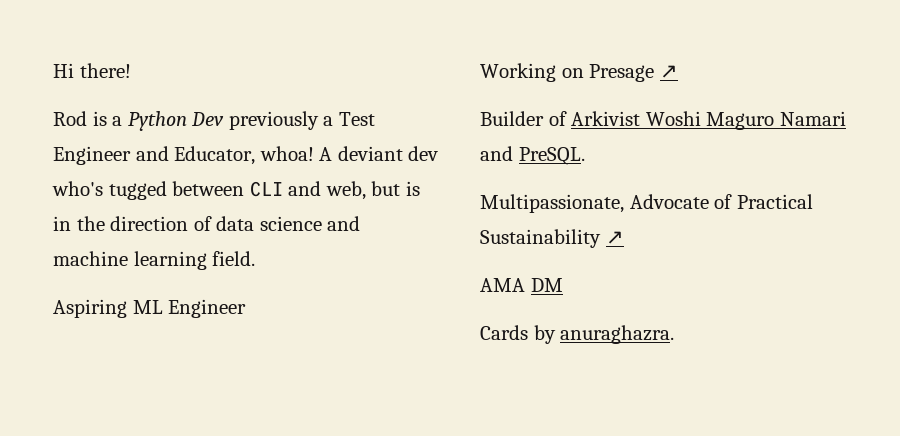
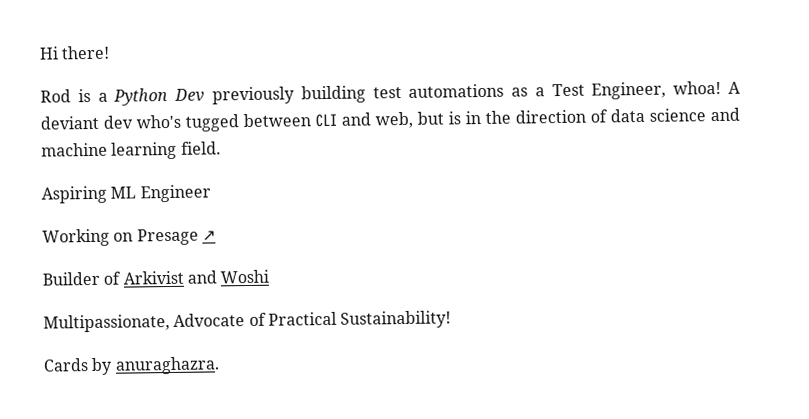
[323,112,375,126] [53,146,256,165] a Test Engineer and Educator, -> [300,81,667,104] building test automations as a Test Engineer,
(641, 118) none -> [186,270,217,284] and
[706,111,846,130] [480,146,585,165] Maguro Namari and PreSQL. -> (270, 276) none
[480,229,624,248] [480,278,563,292] Sustainability ↗ // AMA DM -> [340,310,452,329] Sustainability!

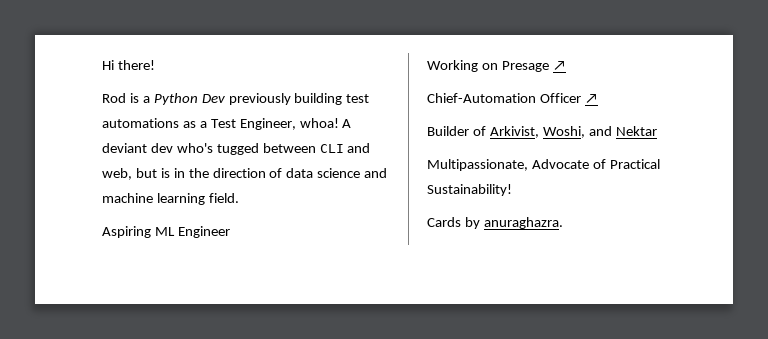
(216, 235) none -> [427,93,598,103] // Chief-Automation Officer ↗
[122,269,270,285] Arkivist and Woshi -> [489,126,657,138] Arkivist, Woshi, and Nektar

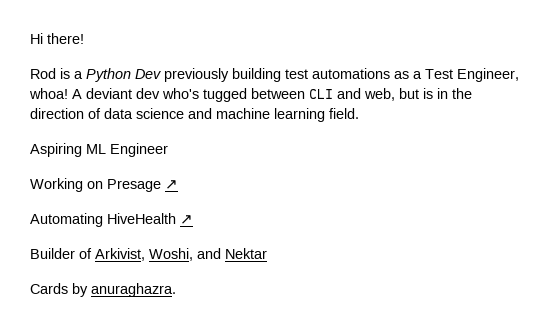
[427,93,581,103] Chief-Automation Officer -> [30,213,176,227] Automating HiveHealth
[427,159,660,171] [427,184,512,196] // Multipassionate, Advocate of Practical Sustainability! -> (267, 253) none

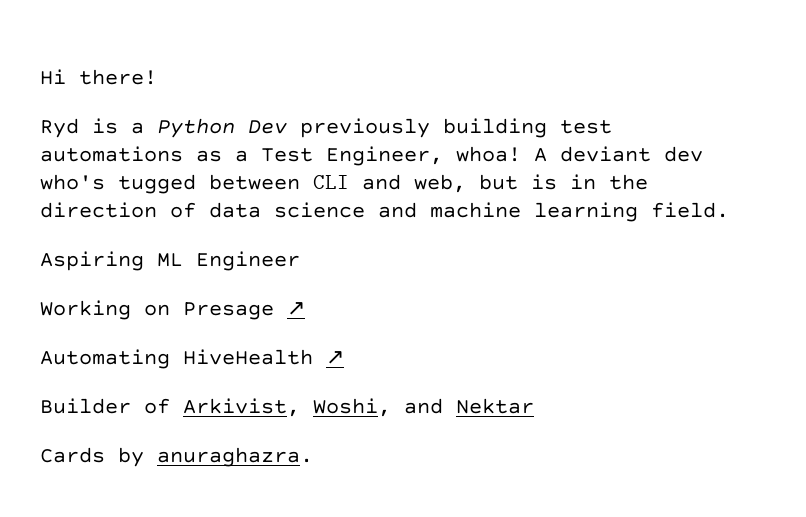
[30,68,56,79] Rod -> [40,118,79,138] Ryd

